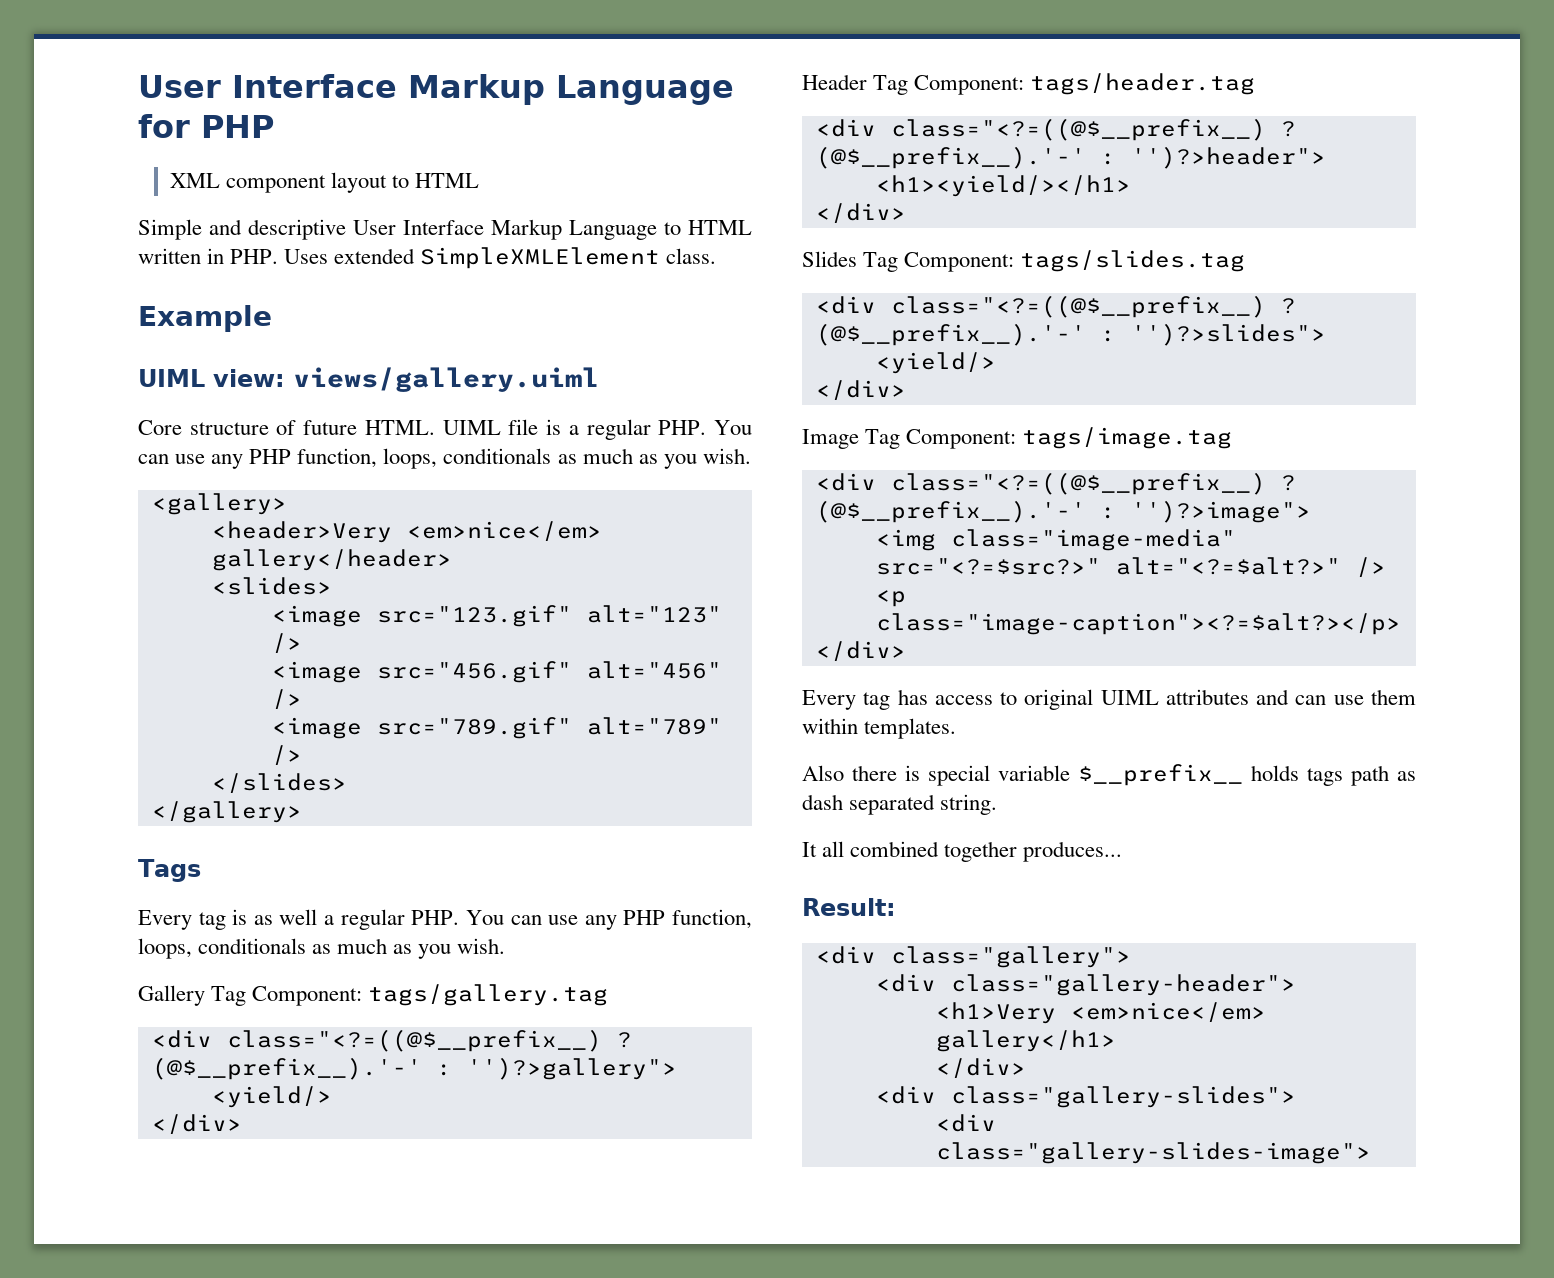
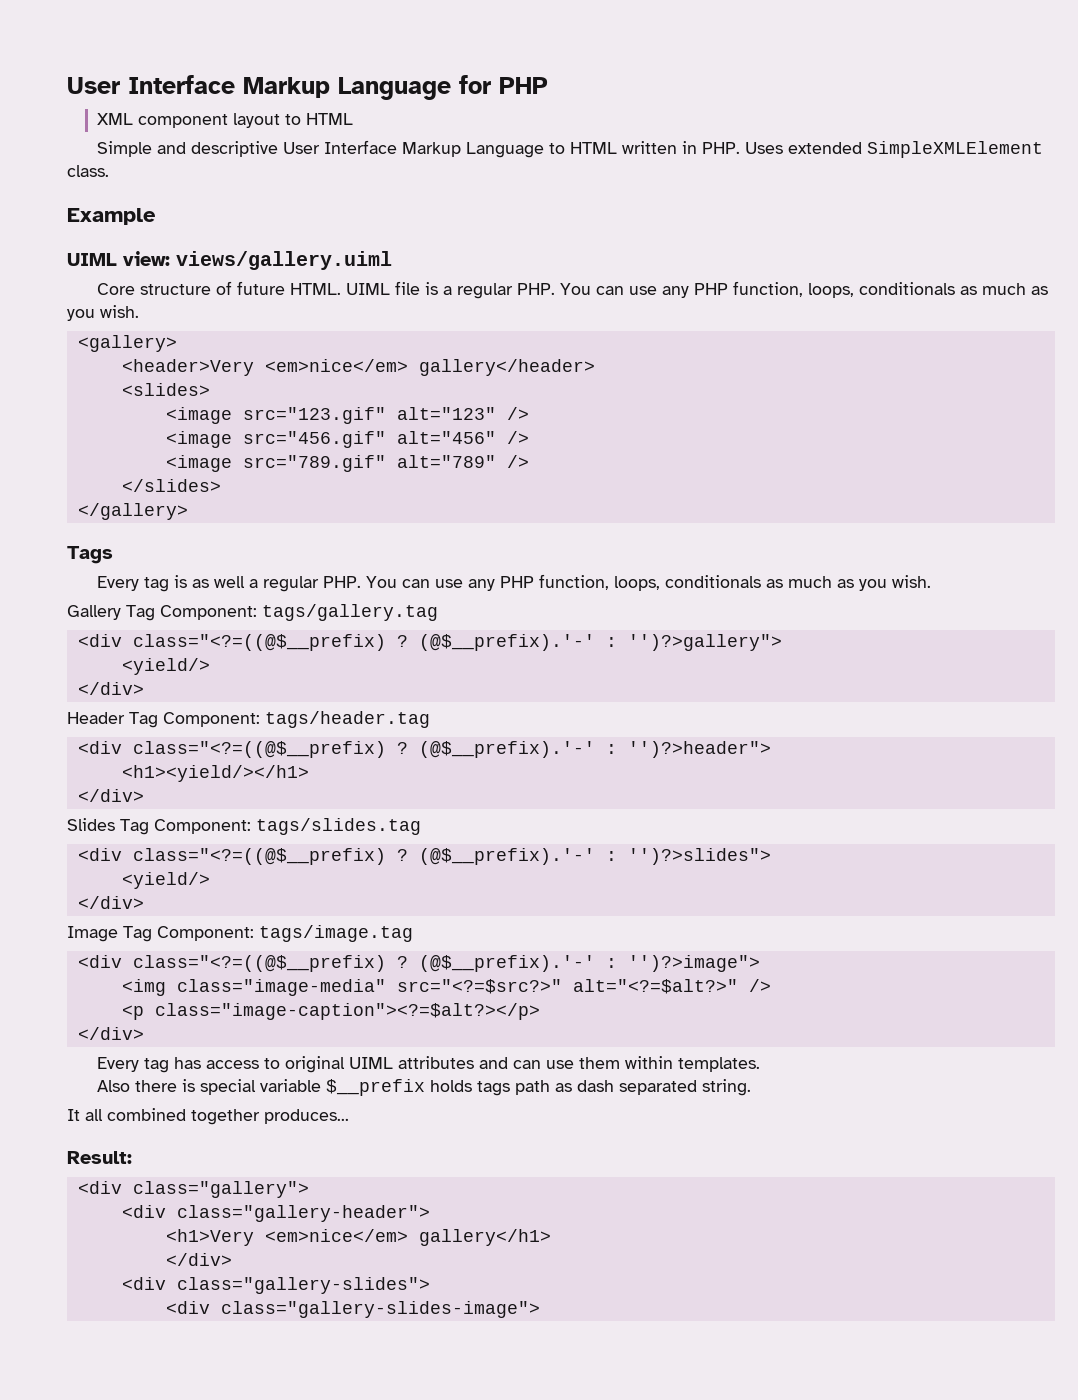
[226,1029,632,1052] [151,1057,422,1080] class="<?=((@$__prefix__) ? (@$__prefix__).'-' -> [132,634,595,651] class="<?=((@$__prefix) ? (@$__prefix).'-'
[890,118,1296,141] [815,146,1086,169] class="<?=((@$__prefix__) ? (@$__prefix__).'-' -> [132,741,595,758] class="<?=((@$__prefix) ? (@$__prefix).'-'
[890,295,1296,318] [815,323,1086,346] class="<?=((@$__prefix__) ? (@$__prefix__).'-' -> [132,848,595,865] class="<?=((@$__prefix) ? (@$__prefix).'-'
[890,472,1296,495] [815,500,1086,523] class="<?=((@$__prefix__) ? (@$__prefix__).'-' -> [132,955,595,972] class="<?=((@$__prefix) ? (@$__prefix).'-'
[1078,764,1243,786] $__prefix__ -> [325,1079,425,1096] $__prefix

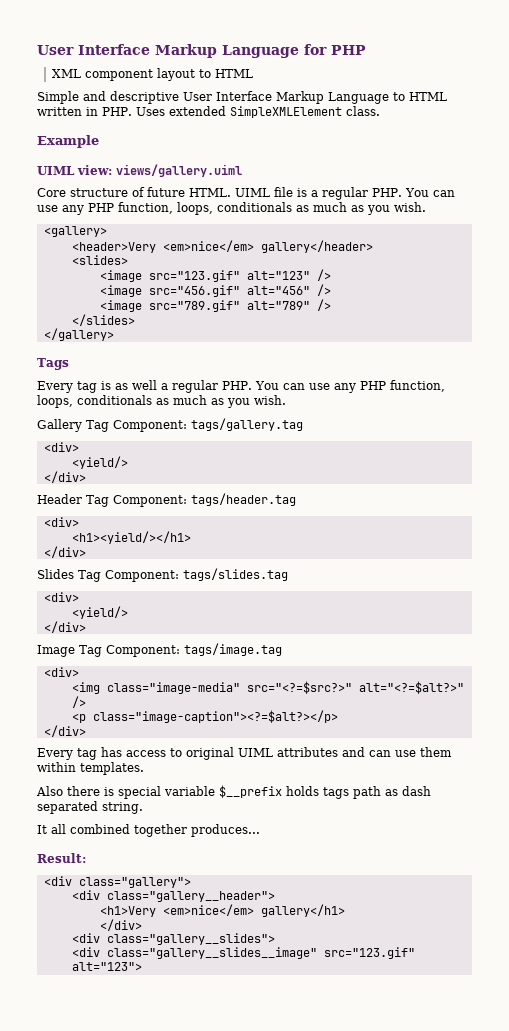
[77,634,782,651] <div class="<?=((@$__prefix) ? (@$__prefix).'-' : '')?>gallery"> -> [43,442,79,452] <div>
[77,741,771,758] <div class="<?=((@$__prefix) ? (@$__prefix).'-' : '')?>header"> -> [43,517,79,527] <div>
[77,848,771,865] <div class="<?=((@$__prefix) ? (@$__prefix).'-' : '')?>slides"> -> [43,592,79,602] <div>
[77,955,760,972] <div class="<?=((@$__prefix) ? (@$__prefix).'-' : '')?>image"> -> [43,667,79,677] <div>
[176,1205,430,1222] class="gallery-header"> -> [106,891,275,902] class="gallery__header">
[176,1277,430,1294] [165,1301,540,1318] class="gallery-slides"> // <div class="gallery-slides-image"> -> [106,933,275,945] [71,947,415,959] [71,962,142,971] class="gallery__slides"> // <div class="gallery__slides__image" src="123.gif" alt="123">

